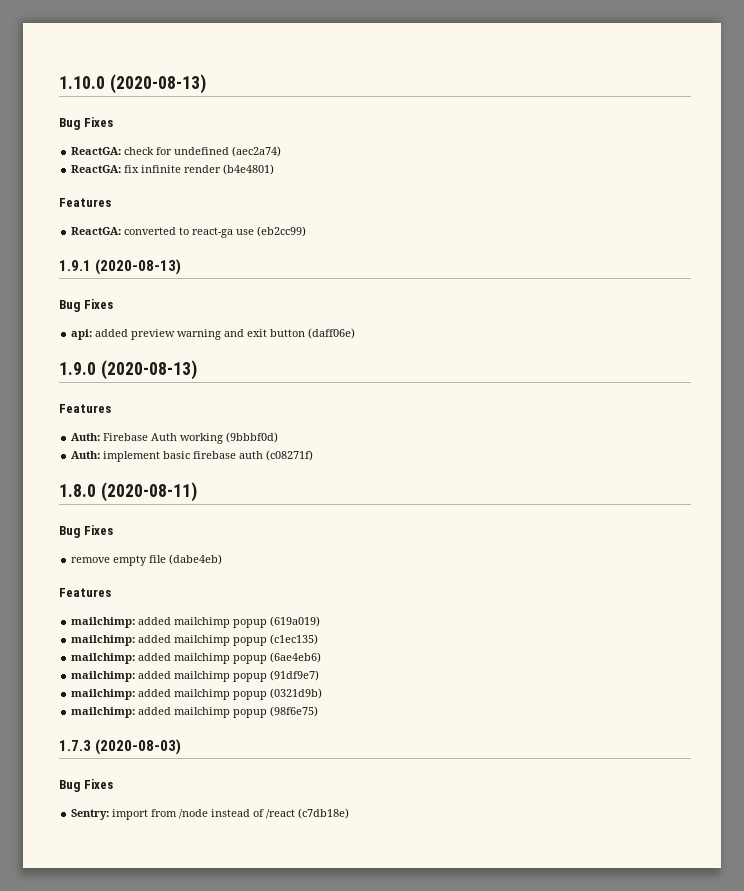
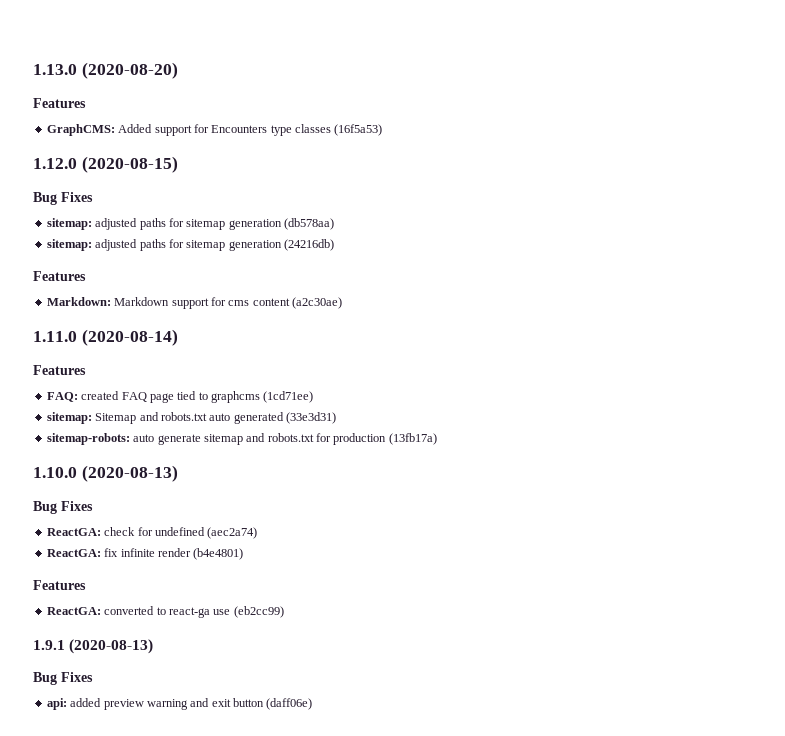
(59, 82) none -> [33,62,178,79] [33,98,86,108] [46,124,383,136] [33,156,178,173] [33,192,93,205] [46,218,334,230] [46,239,334,251] [33,271,86,281] [46,297,342,309] [33,329,178,346] [33,365,86,375] [46,391,314,403] [46,412,336,424] [46,433,437,445] 1.13.0 (2020-08-20) // Features // GraphCMS: Added support for Encounters type classes (16f5a53) // 1.12.0 (2020-08-15) // Bug Fixes // sitemap: adjusted paths for sitemap generation (db578aa) // sitemap: adjusted paths for sitemap generation (24216db) // Features // Markdown: Markdown support for cms content (a2c30ae) // 1.11.0 (2020-08-14) // Features // FAQ: created FAQ page tied to graphcms (1cd71ee) // sitemap: Sitemap and robots.txt auto generated (33e3d31) // sitemap-robots: auto generate sitemap and robots.txt for production (13fb17a) //
[59,360,197,380] [59,404,111,413] [71,432,279,444] [71,450,314,462] [59,482,197,502] [59,525,113,538] [71,554,223,566] [59,588,111,597] [71,616,321,628] [71,634,319,646] [71,652,322,664] [71,670,320,682] [71,688,323,700] [71,706,319,718] [59,739,182,755] [59,779,113,792] [71,808,350,820] // 1.9.0 (2020-08-13) // Features // Auth: Firebase Auth working (9bbbf0d) // Auth: implement basic firebase auth (c08271f) // 1.8.0 (2020-08-11) // Bug Fixes // remove empty file (dabe4eb) // Features // mailchimp: added mailchimp popup (619a019) // mailchimp: added mailchimp popup (c1ec135) // mailchimp: added mailchimp popup (6ae4eb6) // mailchimp: added mailchimp popup (91df9e7) // mailchimp: added mailchimp popup (0321d9b) // mailchimp: added mailchimp popup (98f6e75) // 1.7.3 (2020-08-03) // Bug Fixes // Sentry: import from /node instead of /react (c7db18e) -> (313, 704) none

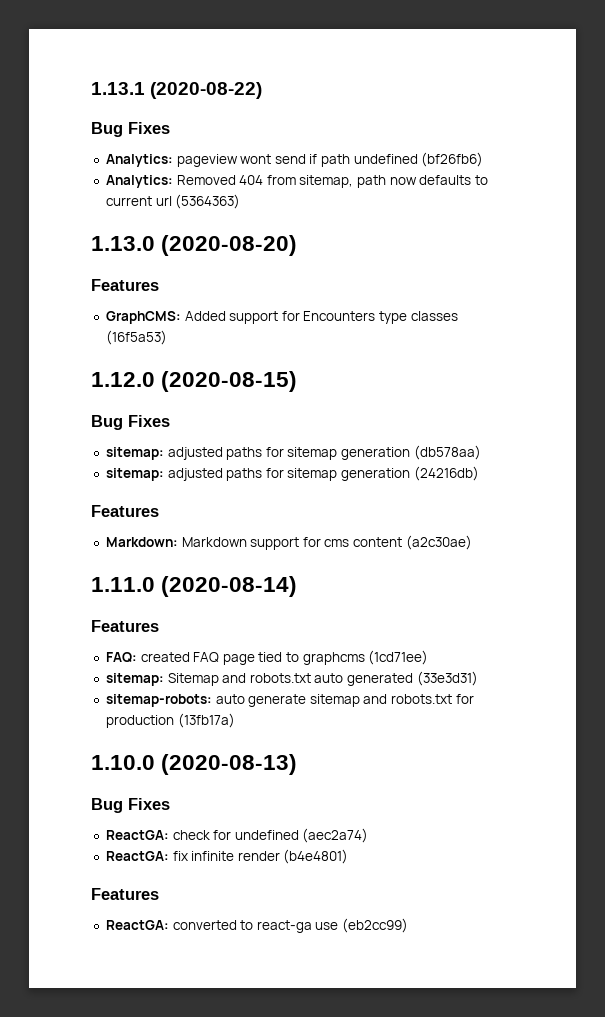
(33, 69) none -> [91,82,263,99] [91,122,170,137] [105,152,484,167] [105,175,489,188] [105,194,241,209] 1.13.1 (2020-08-22) // Bug Fixes // Analytics: pageview wont send if path undefined (bf26fb6) // Analytics: Removed 404 from sitemap, path now defaults to current url (5364363) //
[33,639,154,654] [33,672,93,685] [46,698,313,710] // 1.9.1 (2020-08-13) // Bug Fixes // api: added preview warning and exit button (daff06e) -> (409, 925) none

